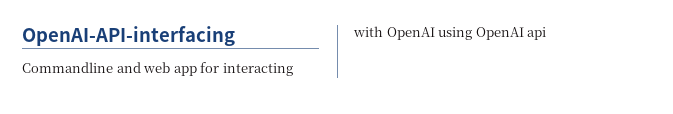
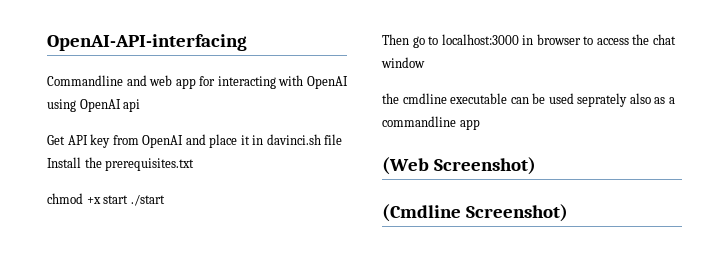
(547, 33) none -> [47,134,343,148] [47,157,195,171] [47,193,165,206] [382,34,676,48] [381,57,425,68] [382,93,675,107] [382,116,480,130] [382,157,536,175] [382,204,568,222] // Get API key from OpenAI and place it in davinci.sh file Install the prerequisites.txt // chmod +x start ./start // Then go to localhost:3000 in browser to access the chat window // the cmdline executable can be used seprately also as a commandline app // (Web Screenshot) // (Cmdline Screenshot)

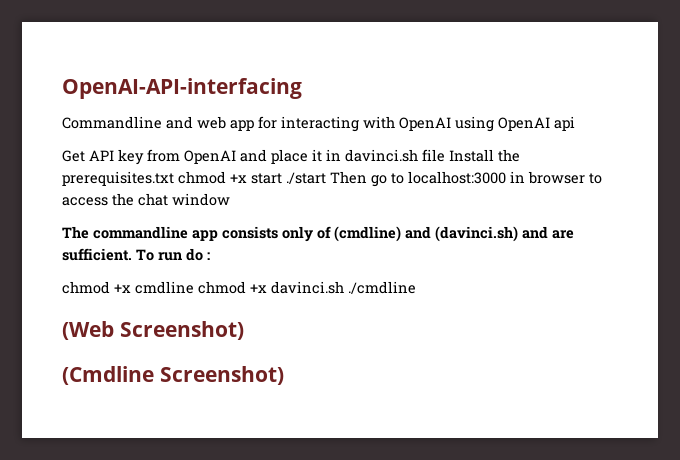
(195, 164) // -> (174, 178) none
(165, 200) // -> (326, 178) none
[382,93,675,107] [382,116,480,130] the cmdline executable can be used seprately also as a commandline app -> [62,226,574,242] [62,248,210,261] [62,281,416,294] The commandline app consists only of (cmdline) and (davinci.sh) and are sufficient. To run do : // chmod +x cmdline chmod +x davinci.sh ./cmdline

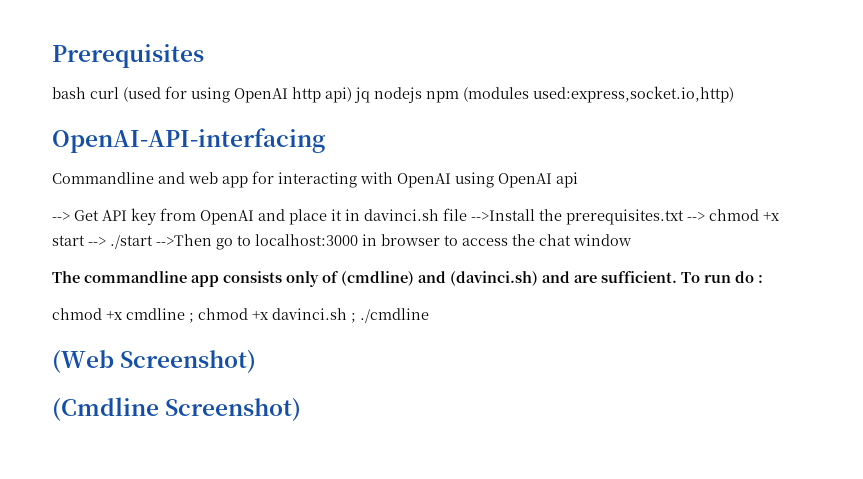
(62, 88) none -> [52,44,204,68] [52,86,734,103] Prerequisites // bash curl (used for using OpenAI http api) jq nodejs npm (modules used:express,socket.io,http) //
(575, 123) none -> [52,212,70,221] -->
[449,149,494,162] Install -> [471,209,535,221] -->Install
(174, 178) none -> [687,212,705,221] -->
[286,171,367,184] ./start Then -> [88,234,212,249] --> ./start -->Then
(194, 287) none -> [189,313,194,323] ;
(344, 287) none -> [351,313,356,323] ;

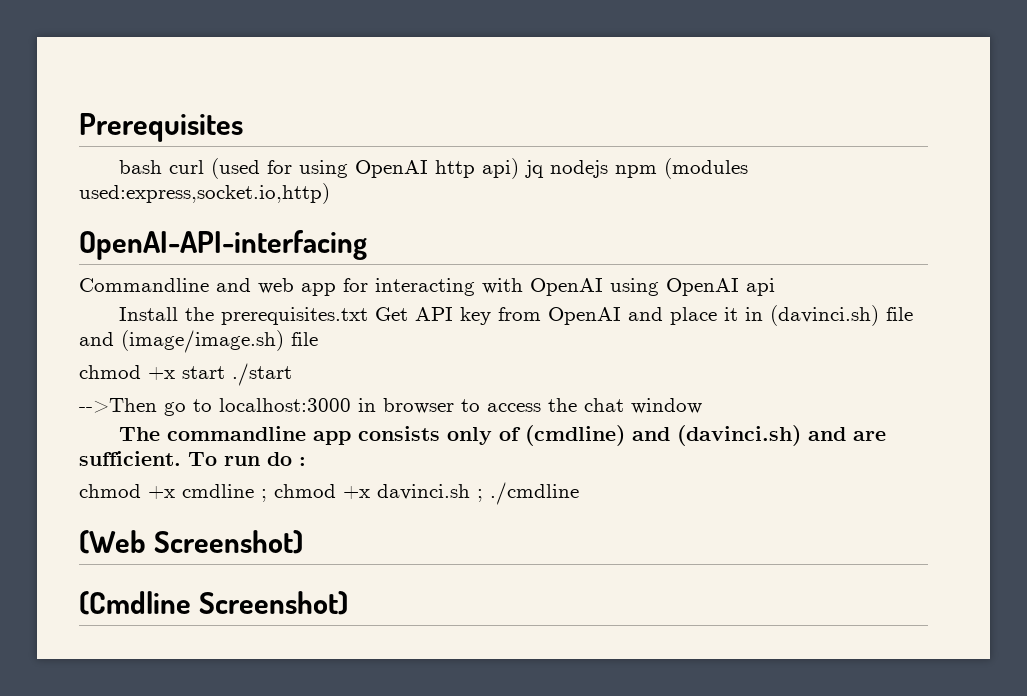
[52,212,70,221] --> -> [119,307,369,325] Install the prerequisites.txt
[364,208,705,225] davinci.sh file -->Install the prerequisites.txt --> -> [770,305,914,326] [79,330,318,353] (davinci.sh) file and (image/image.sh) file //
[88,237,106,246] --> -> (225, 372) none
(153, 242) none -> (292, 374) //

